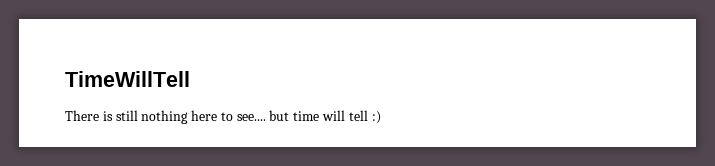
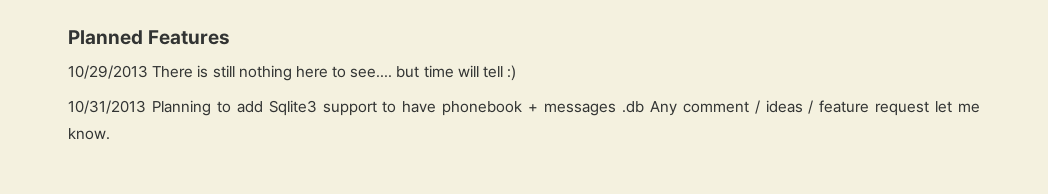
[65,71,190,87] TimeWillTell // -> [68,30,231,45] [68,65,148,79] Planned Features // 10/29/2013
(381, 117) none -> [68,100,980,116] [68,128,110,140] // 10/31/2013 Planning to add Sqlite3 support to have phonebook + messages .db Any comment / ideas / feature request let me know.

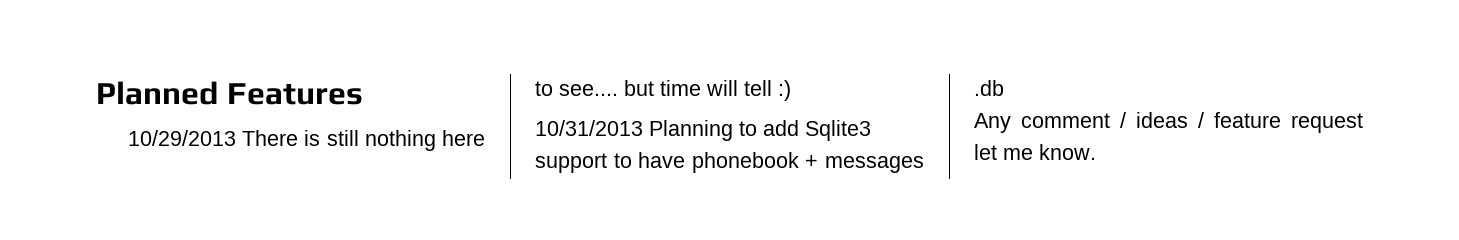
(644, 107) none -> (1004, 88) //

